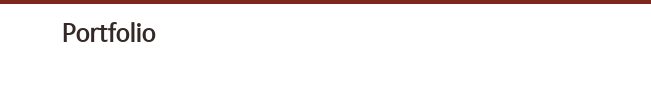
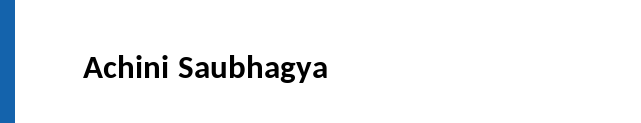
[62,22,156,42] Portfolio -> [83,55,328,83] Achini Saubhagya

